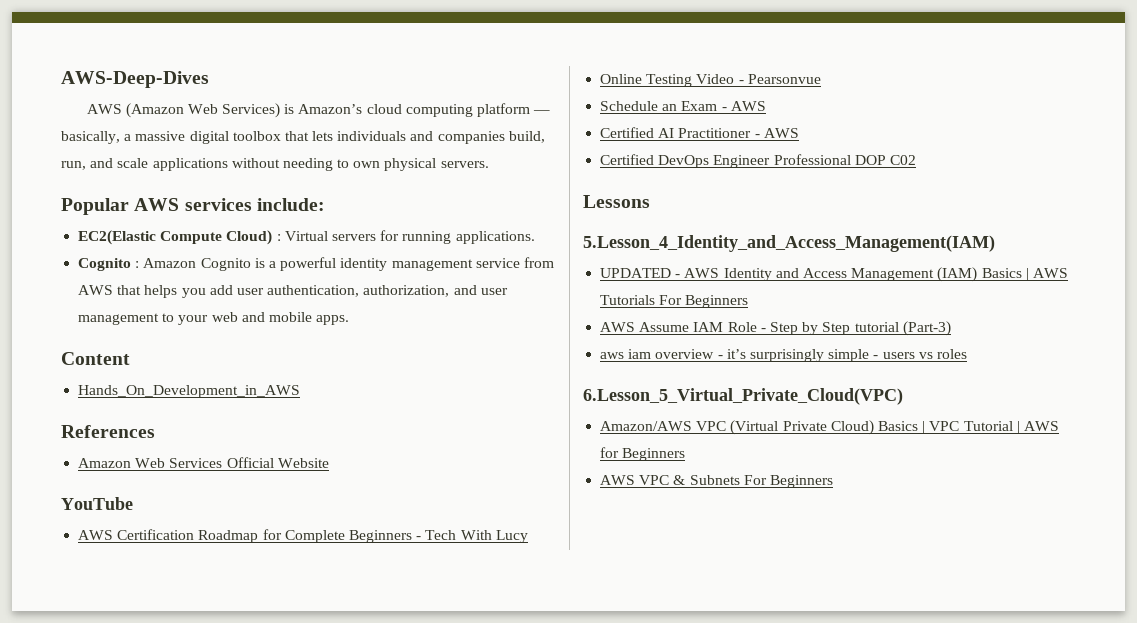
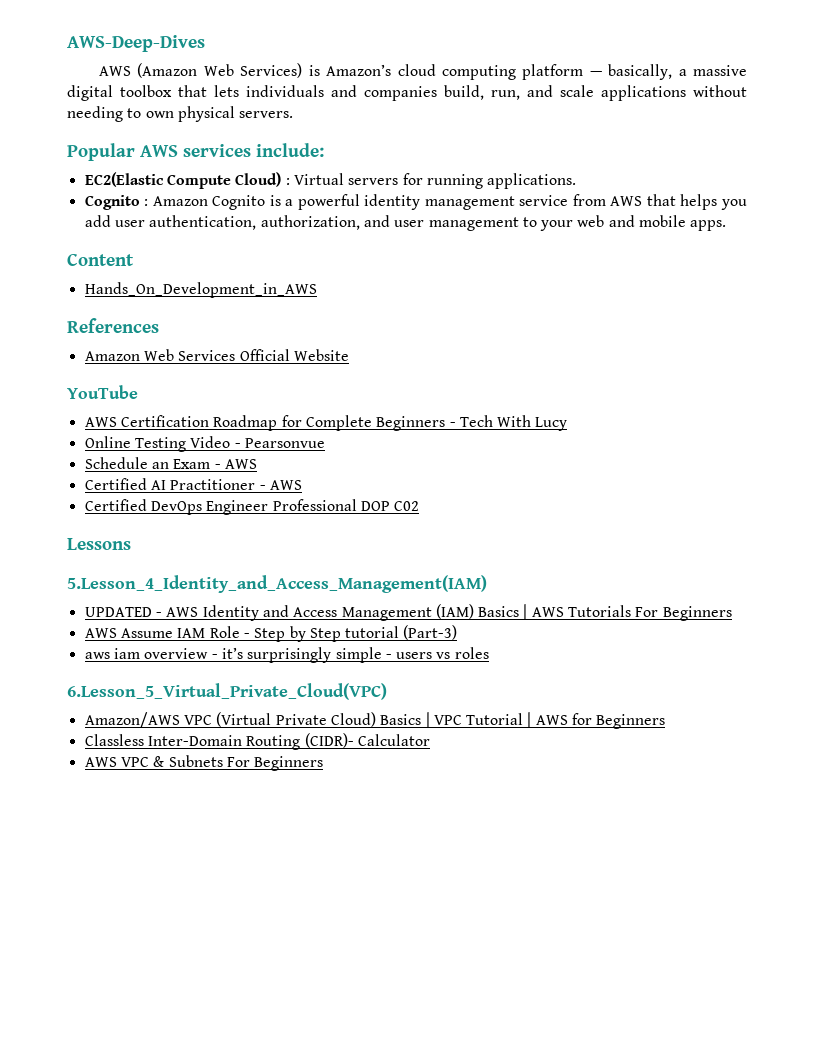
(686, 454) none -> [84,733,430,750] // Classless Inter-Domain Routing (CIDR)- Calculator

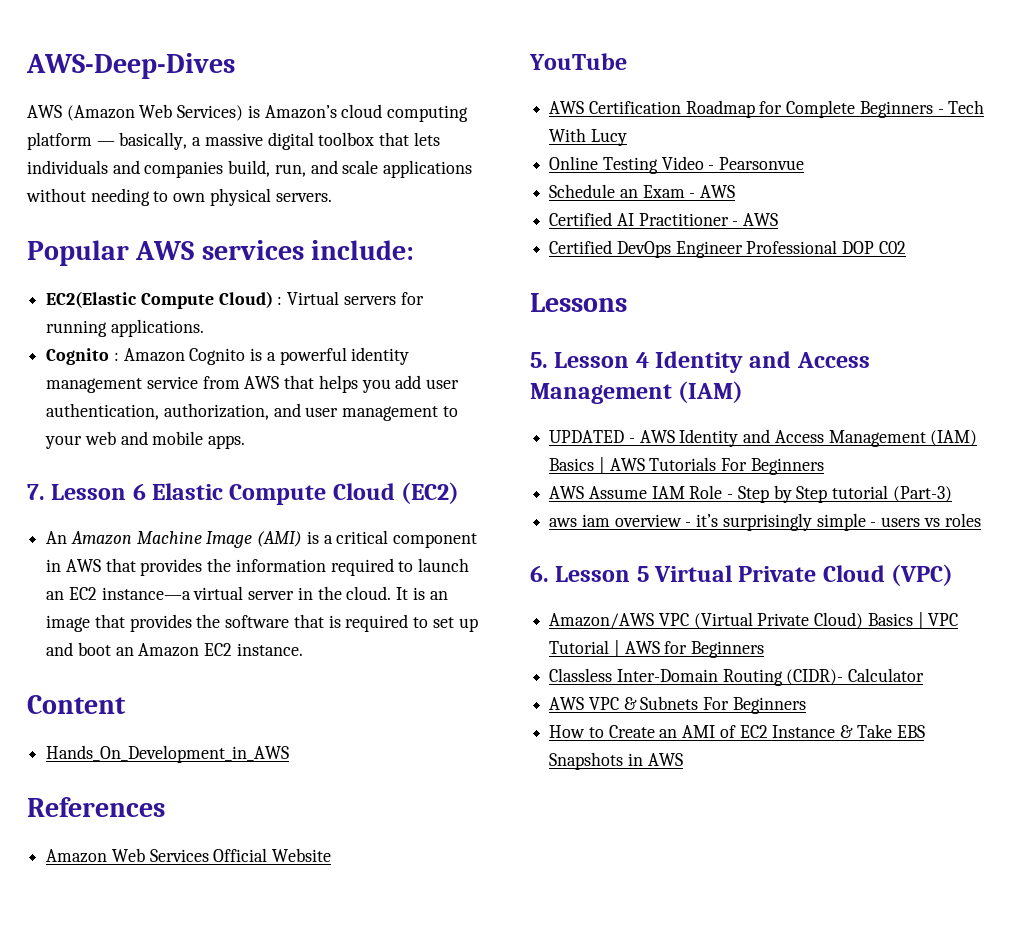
(727, 225) none -> [27,482,460,505] [46,530,478,548] [46,558,470,576] [46,586,448,600] [46,614,478,632] [46,642,303,657] // 7. Lesson 6 Elastic Compute Cloud (EC2) // An Amazon Machine Image (AMI) is a critical component in AWS that provides the information required to launch an EC2 instance—a virtual server in the cloud. It is an image that provides the software that is required to set up and boot an Amazon EC2 instance.
[67,575,487,593] 5.Lesson_4_Identity_and_Access_Management(IAM) -> [530,351,870,373] [530,381,744,404] 5. Lesson 4 Identity and Access Management (IAM)
[67,683,387,700] 6.Lesson_5_Virtual_Private_Cloud(VPC) -> [530,564,954,586] 6. Lesson 5 Virtual Private Cloud (VPC)
(324, 763) none -> [549,724,925,738] [549,752,683,770] // How to Create an AMI of EC2 Instance & Take EBS Snapshots in AWS

